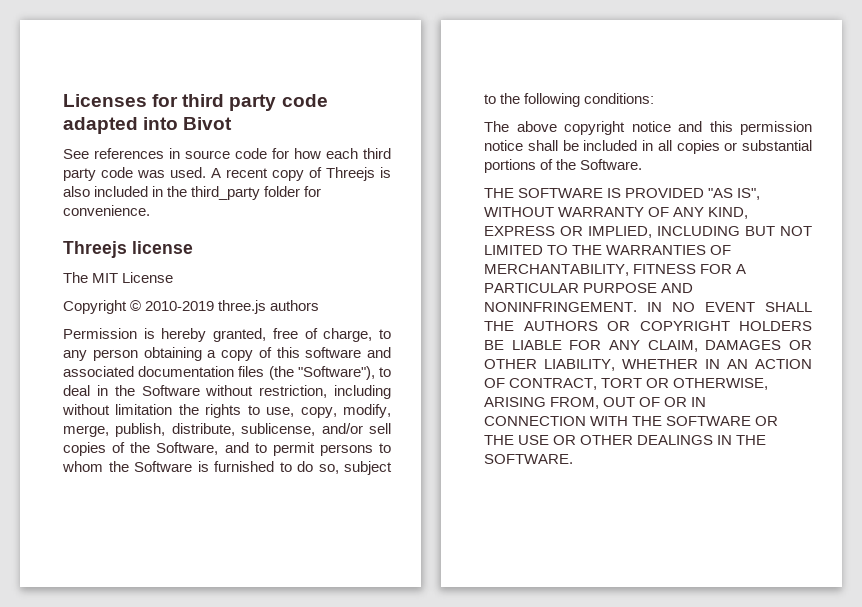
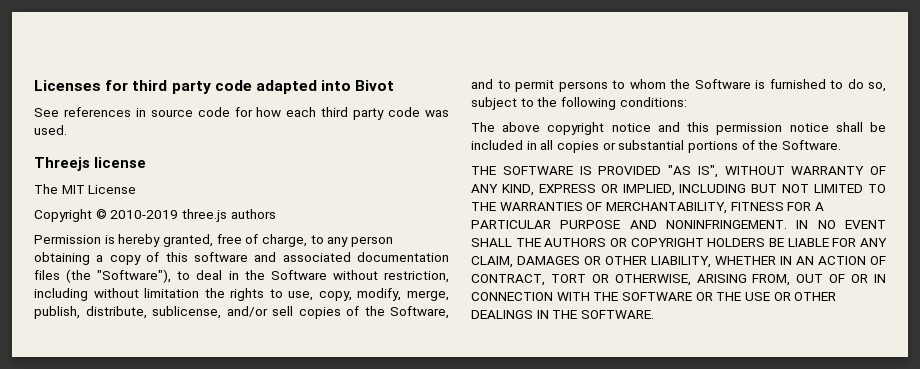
[211,167,391,181] [63,186,322,200] [63,205,150,216] A recent copy of Threejs is also included in the third_party folder for convenience. -> (67, 130) none

